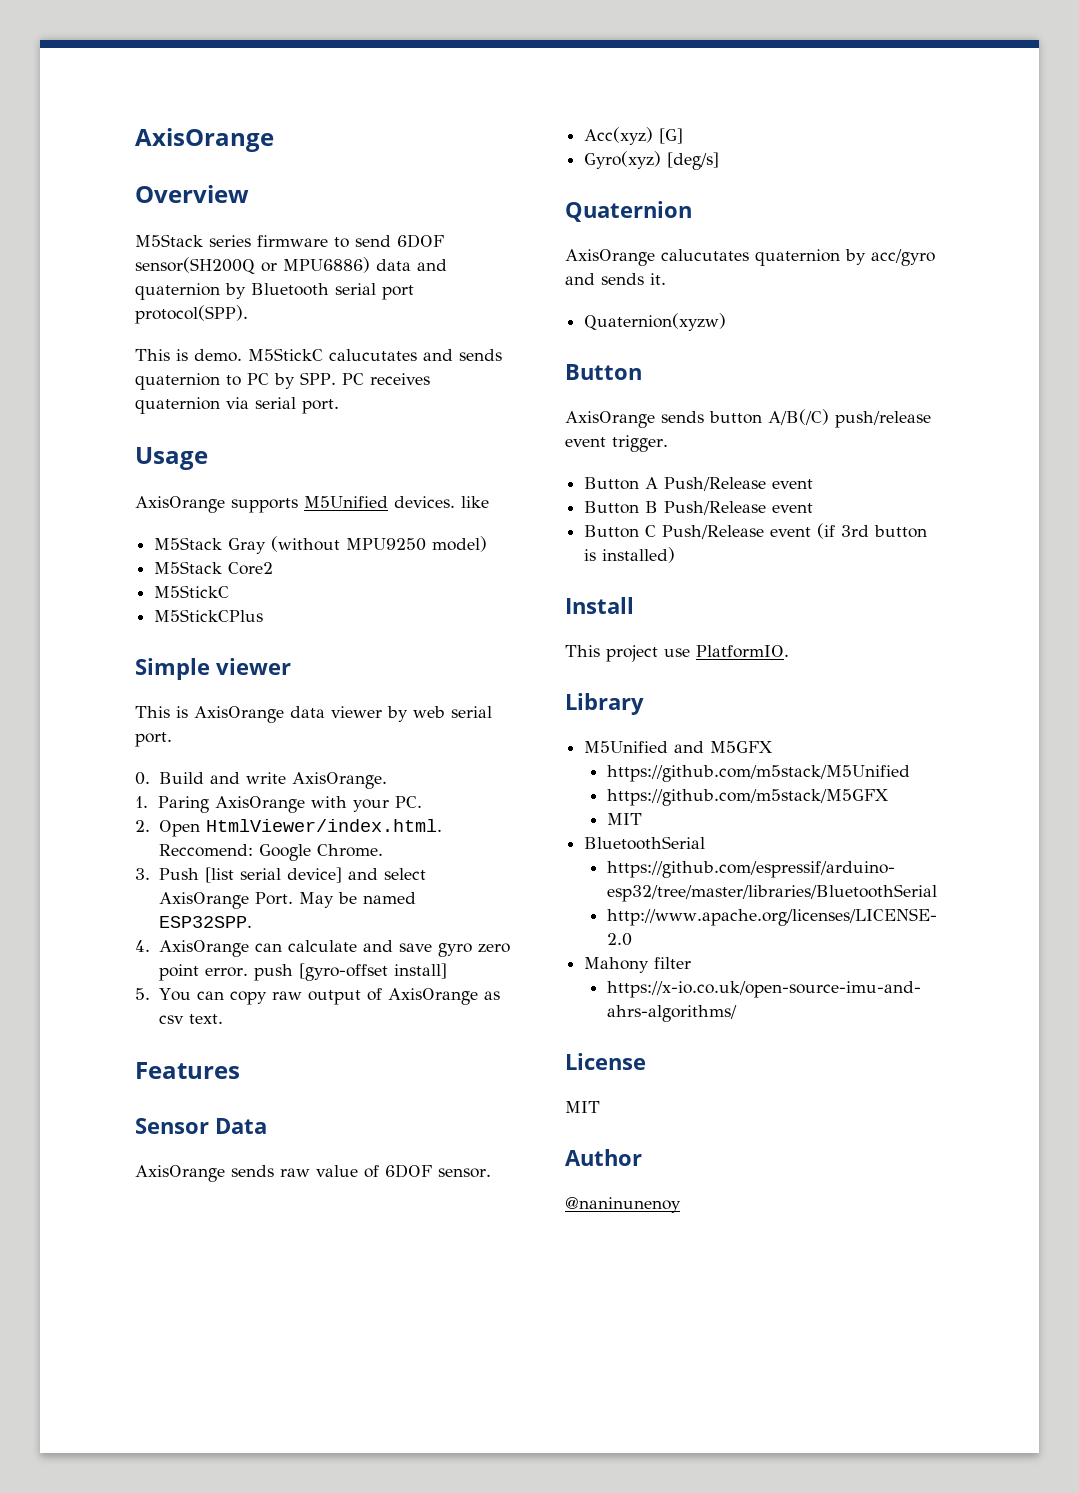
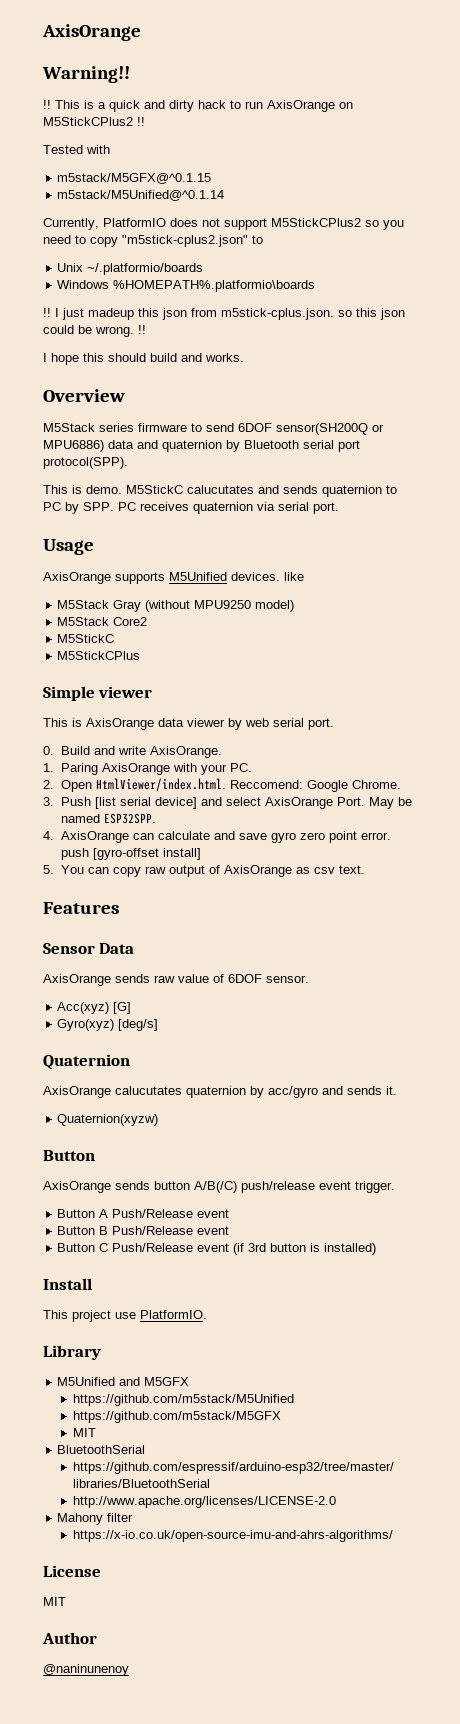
[135,128,274,152] AxisOrange -> [42,24,141,41] [42,66,130,83] [43,100,353,112] [43,117,145,126] [43,145,110,154] [57,173,212,184] [57,190,225,201] [43,218,404,230] [43,235,263,247] [57,263,204,275] [57,280,316,292] [43,308,405,320] [43,325,146,337] [43,353,244,365] AxisOrange // Warning!! // !! This is a quick and dirty hack to run AxisOrange on M5StickCPlus2 !! // Tested with // m5stack/M5GFX@^0.1.15 // m5stack/M5Unified@^0.1.14 // Currently, PlatformIO does not support M5StickCPlus2 so you need to copy "m5stick-cplus2.json" to // Unix ~/.platformio/boards // Windows %HOMEPATH%.platformio\boards // !! I just madeup this json from m5stick-cplus.json. so this json could be wrong. !! // I hope this should build and works.

